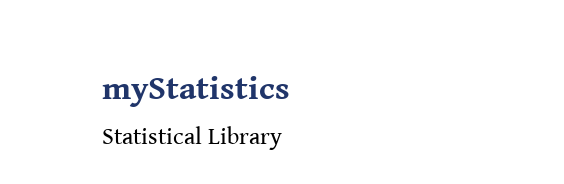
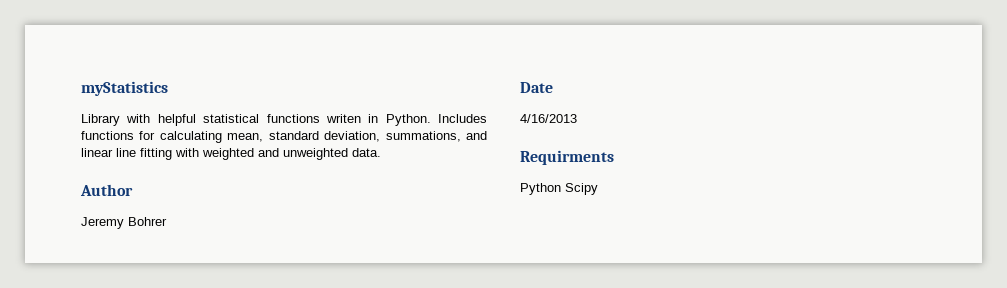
[102,126,283,150] Statistical Library -> [81,114,487,126] [81,131,487,143] [81,148,381,160] [80,184,133,196] [81,217,167,229] [520,82,553,93] [520,114,577,123] [520,150,614,165] [520,183,598,195] Library with helpful statistical functions writen in Python. Includes functions for calculating mean, standard deviation, summations, and linear line fitting with weighted and unweighted data. // Author // Jeremy Bohrer // Date // 4/16/2013 // Requirments // Python Scipy

